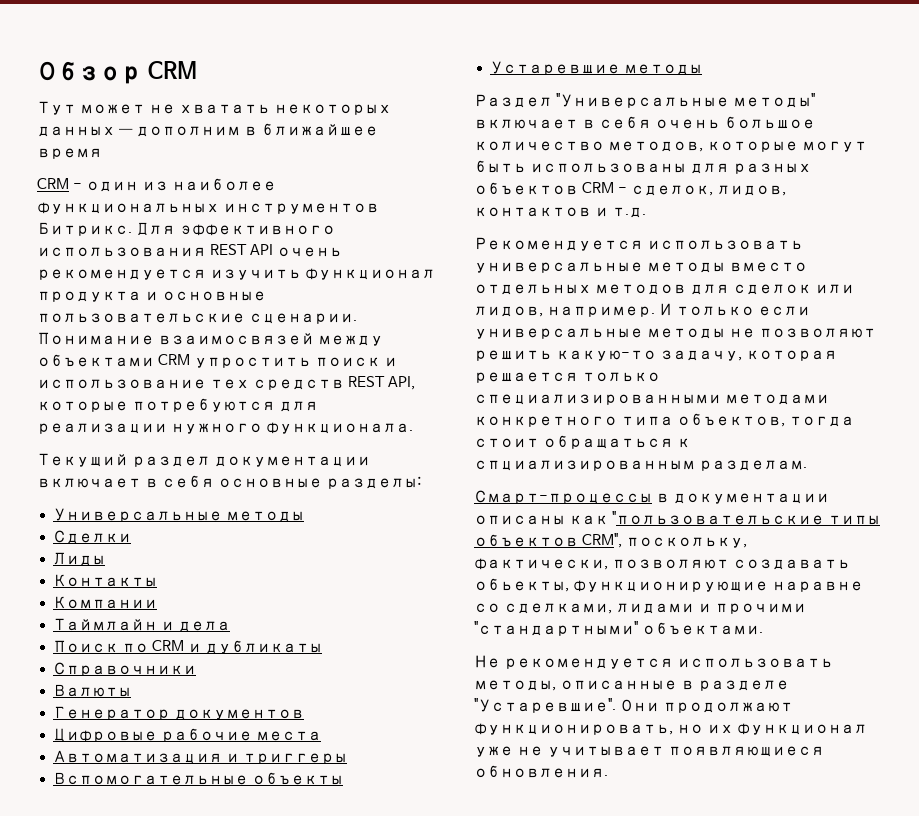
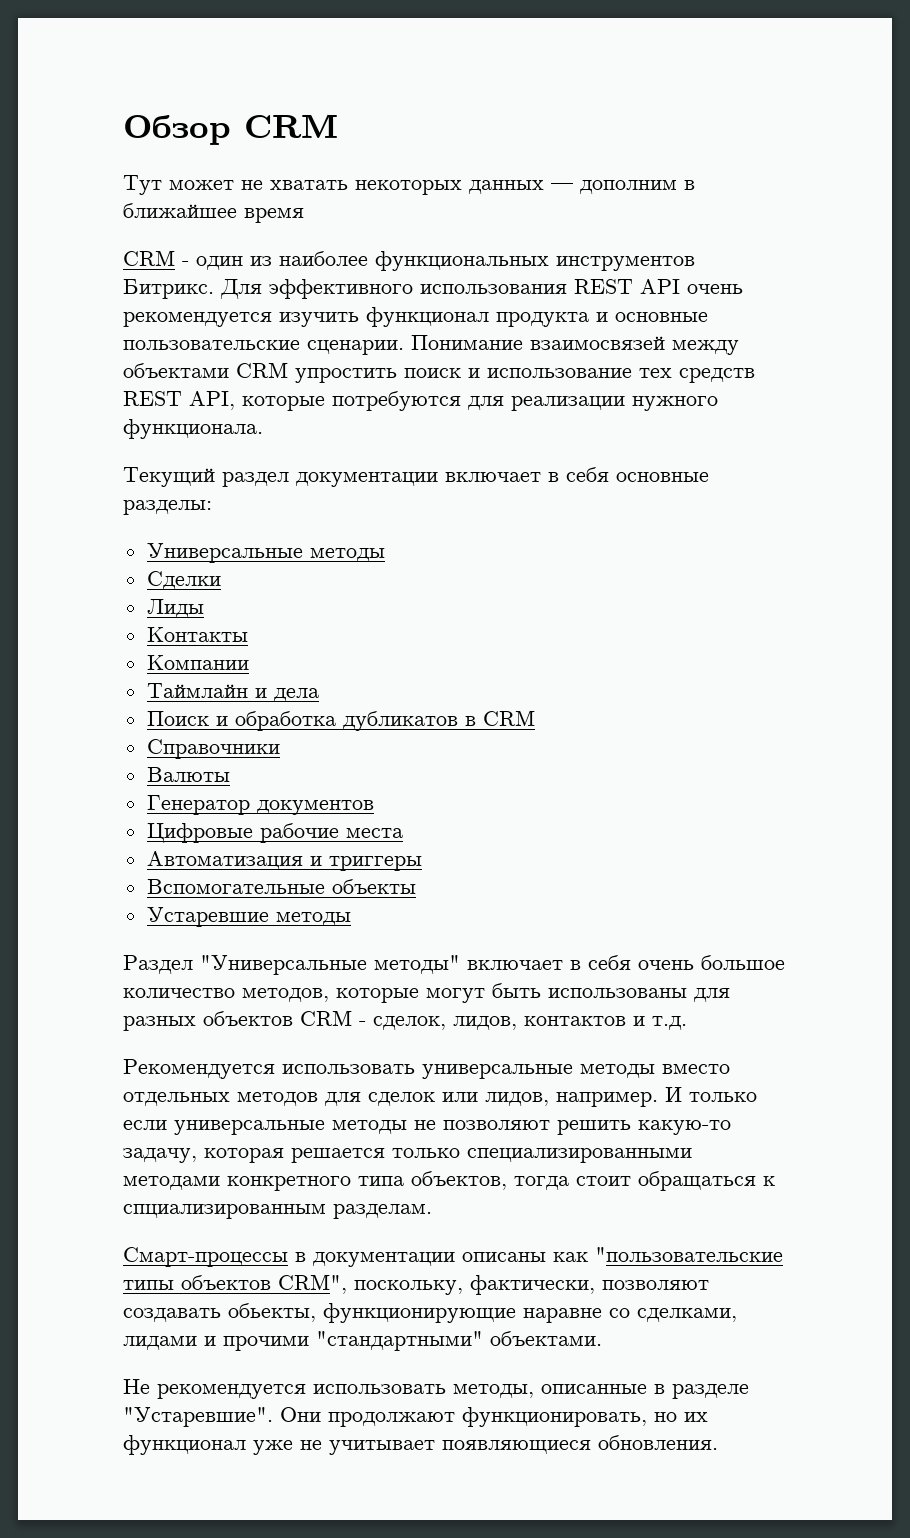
[121,640,322,654] по CRM и дубликаты -> [215,710,535,731] и обработка дубликатов в CRM

